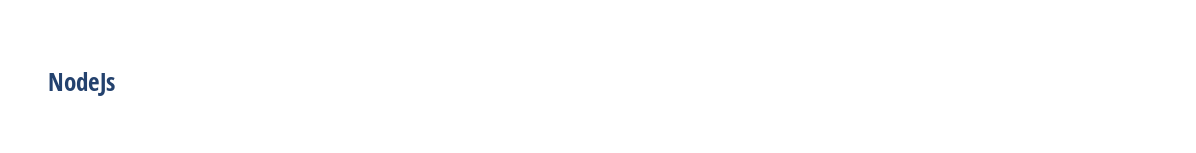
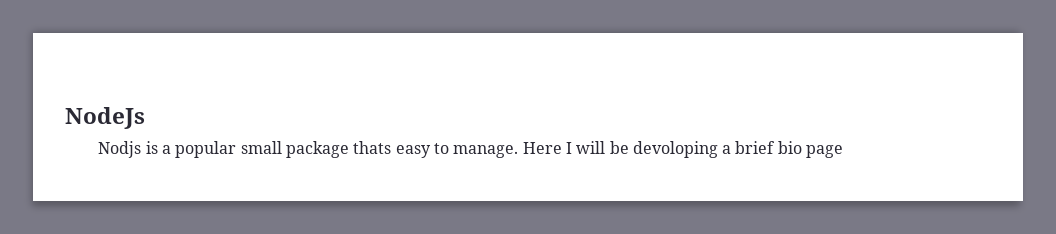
(115, 84) none -> [98,141,844,158] // Nodjs is a popular small package thats easy to manage. Here I will be devoloping a brief bio page

